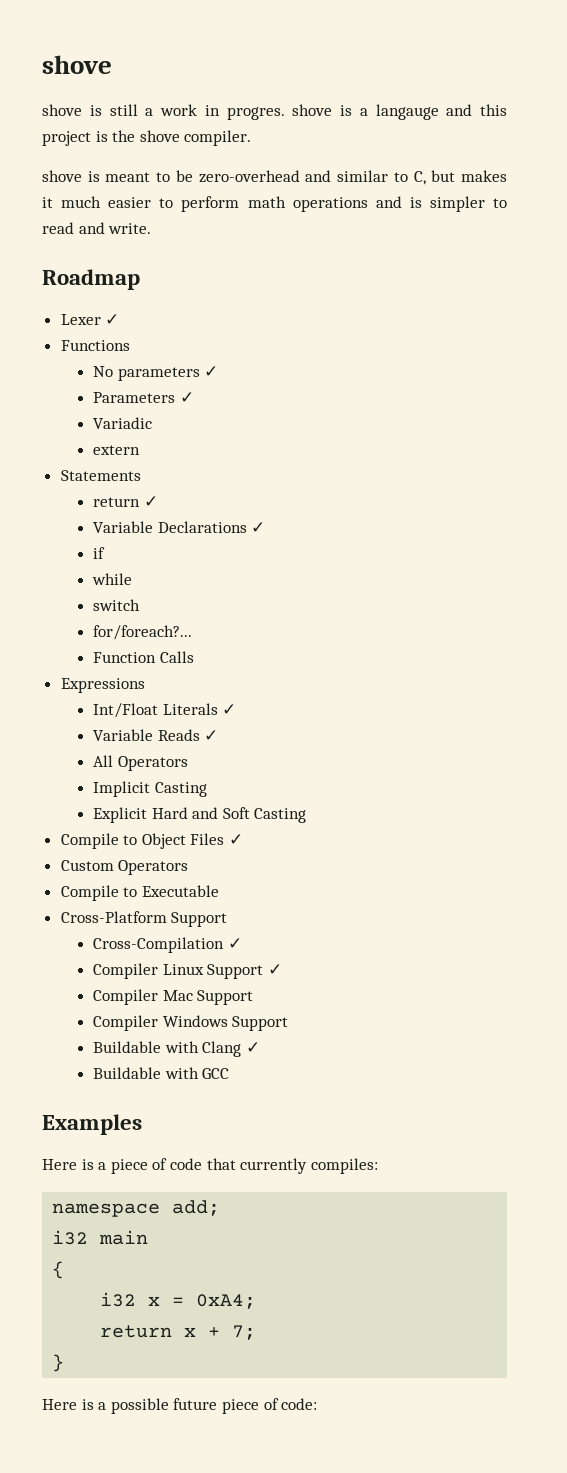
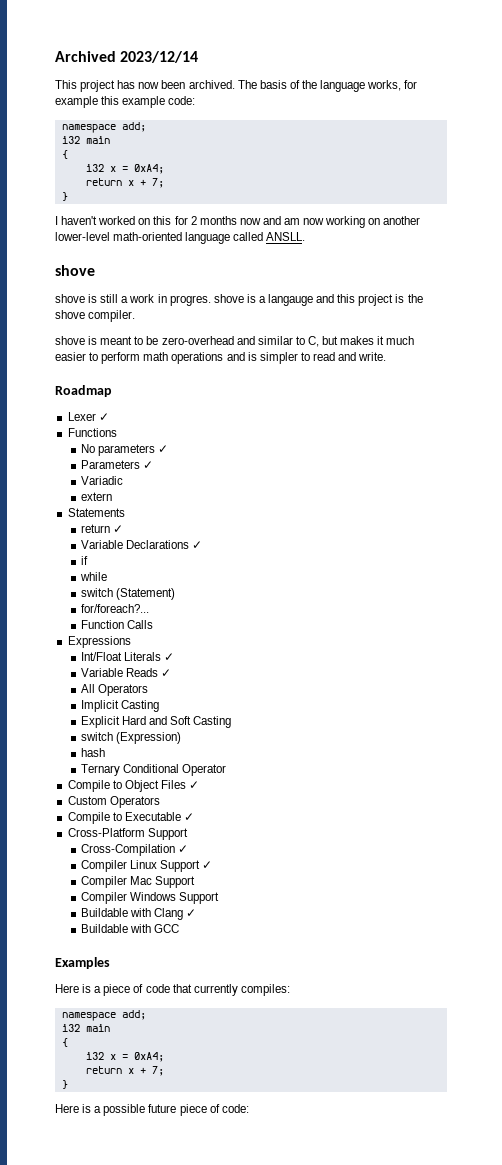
(42, 64) none -> [55,51,199,63] [55,80,418,92] [55,96,196,108] [61,122,146,133] [61,136,110,144] [61,150,68,159] [85,164,164,174] [85,178,164,188] [61,192,68,201] [55,216,421,228] [55,232,306,244] Archived 2023/12/14 // This project has now been archived. The basis of the language works, for example this example code: // namespace add; // i32 main // { // i32 x = 0xA4; // return x + 7; // } // I haven't worked on this for 2 months now and am now working on another lower-level math-oriented language called ANSLL. //
(141, 605) none -> [116,588,176,600] (Statement)
(307, 815) none -> [80,732,182,744] [80,748,105,757] [80,764,227,776] // switch (Expression) // hash // Ternary Conditional Operator
(219, 891) none -> [183,813,194,821] ✓

